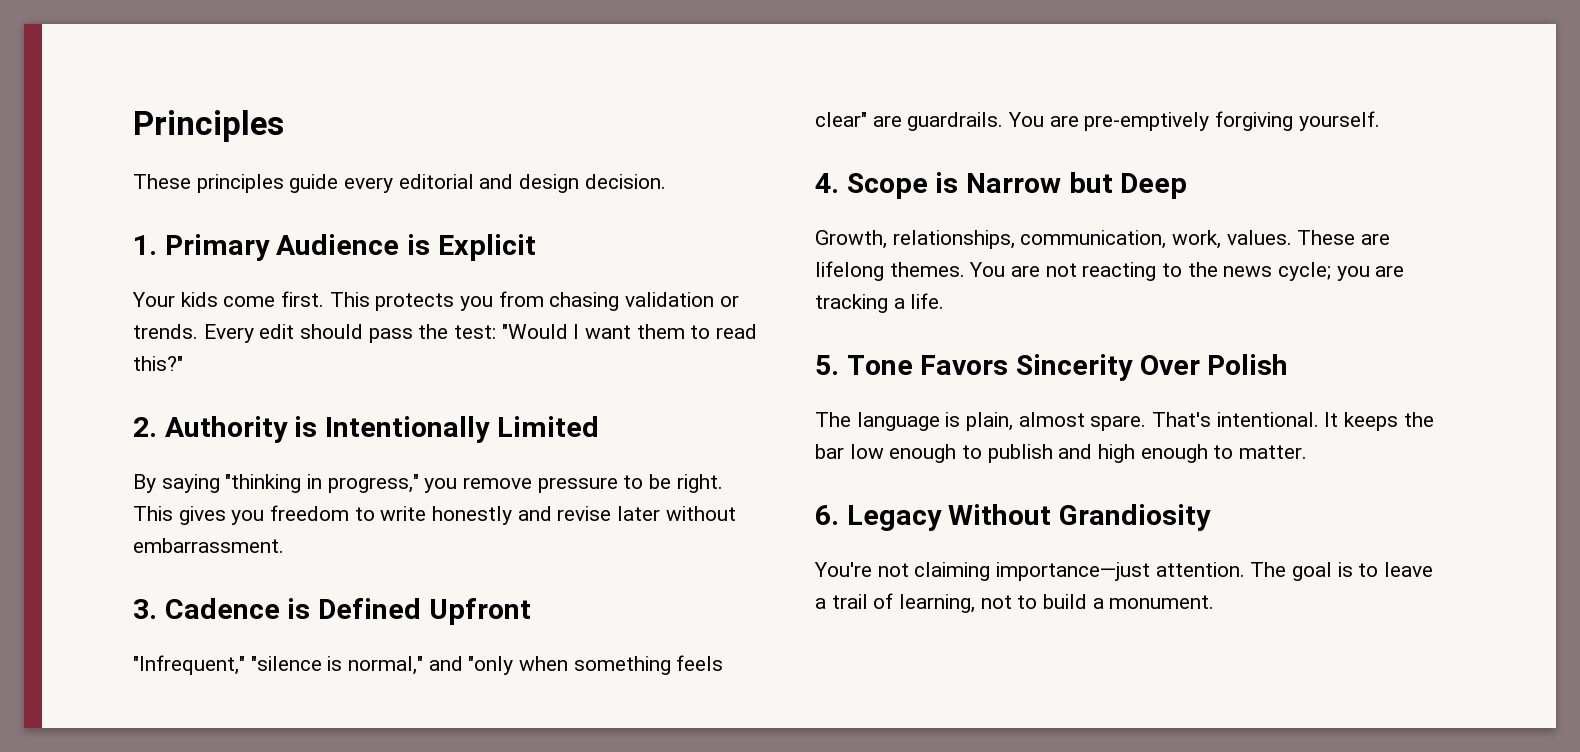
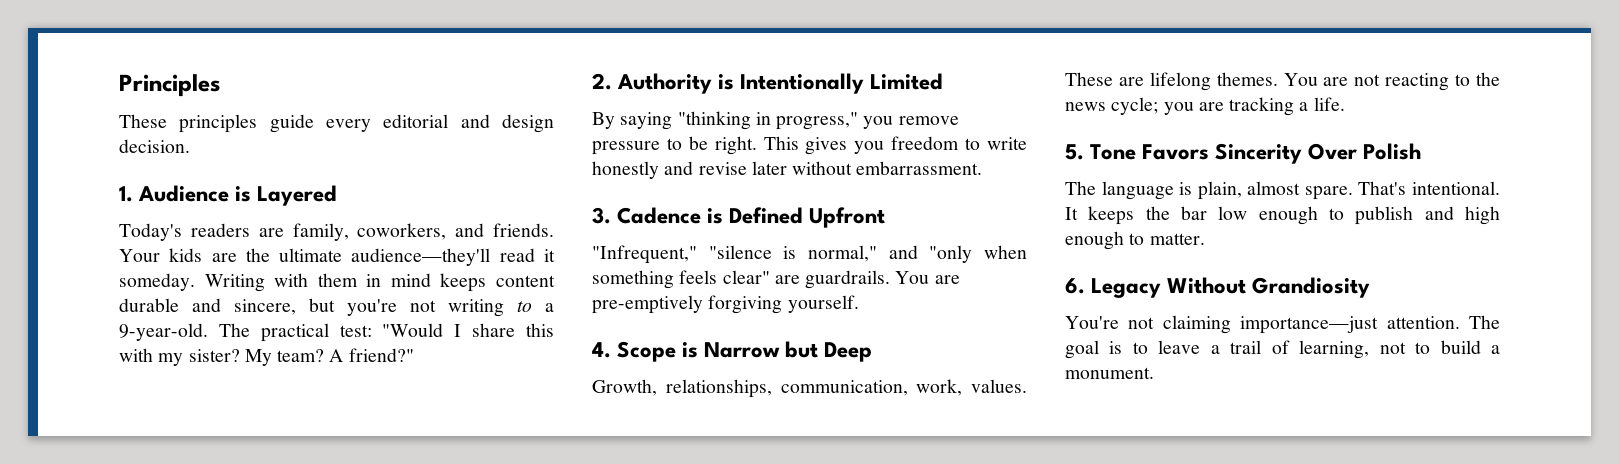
[164,234,270,261] Primary -> (133, 194) none
[437,234,536,261] [132,291,739,311] [133,324,758,343] [133,356,183,371] Explicit // Your kids come first. This protects you from chasing validation or trends. Every edit should pass the test: "Would I want them to read this?" -> [257,185,338,206] [119,223,554,241] [119,248,555,266] [119,273,555,292] [119,298,554,317] [119,323,554,342] [119,348,414,366] Layered // Today's readers are family, coworkers, and friends. Your kids are the ultimate audience—they'll read it someday. Writing with them in mind keeps content durable and sincere, but you're not writing to a 9-year-old. The practical test: "Would I share this with my sister? My team? A friend?"

